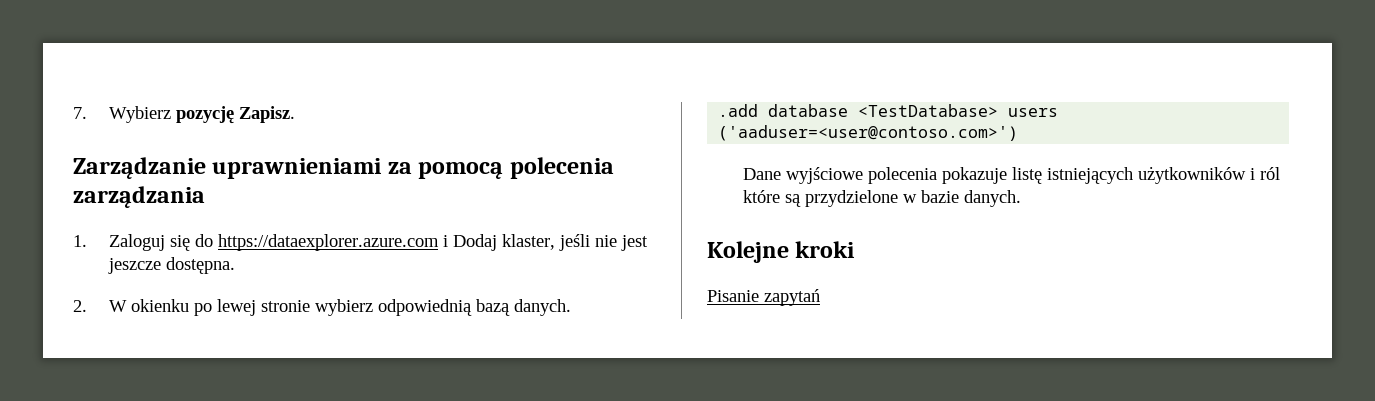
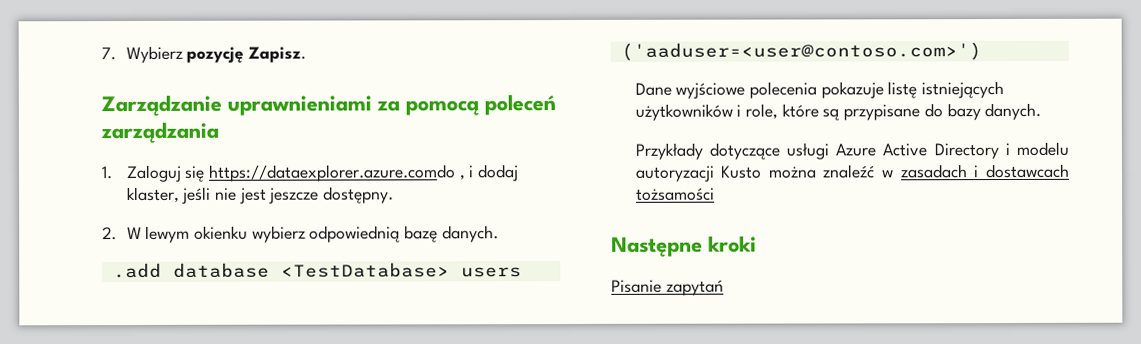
[509,157,614,179] polecenia -> [484,94,556,116] poleceń
[194,234,497,251] do https://dataexplorer.azure.com i Dodaj -> [207,164,520,182] https://dataexplorer.azure.comdo , i dodaj
[165,257,235,274] dostępna. -> [323,186,395,204] dostępny.
[130,299,310,316] okienku po lewej stronie -> [145,225,248,243] lewym okienku
[475,299,510,316] bazą -> [404,225,439,243] bazę
[1259,167,1280,180] ról -> [744,103,778,120] role,
[804,190,1021,207] [707,241,789,263] przydzielone w bazie danych. // Kolejne -> [843,102,1042,121] [634,141,1069,160] [634,163,1070,182] [635,187,715,201] [611,236,703,257] przypisane do bazy danych. // Przykłady dotyczące usługi Azure Active Directory i modelu autoryzacji Kusto można znaleźć w zasadach i dostawcach tożsamości // Następne

